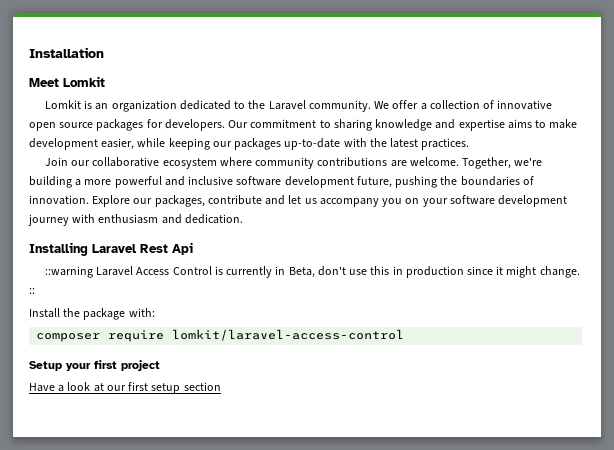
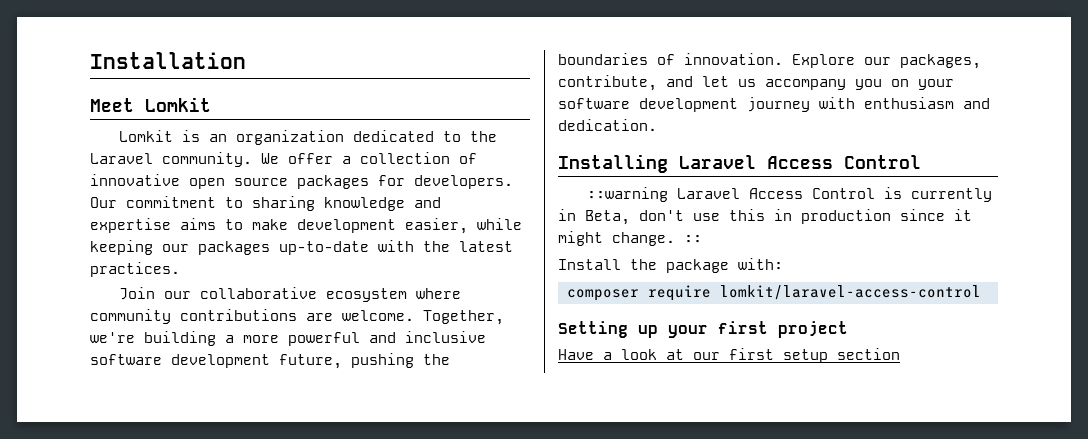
[207,195,262,205] contribute -> [558,75,657,91] contribute,
[140,242,193,255] Rest Api -> [767,155,921,169] Access Control
[29,361,62,371] Setup -> [558,321,658,338] Setting up

